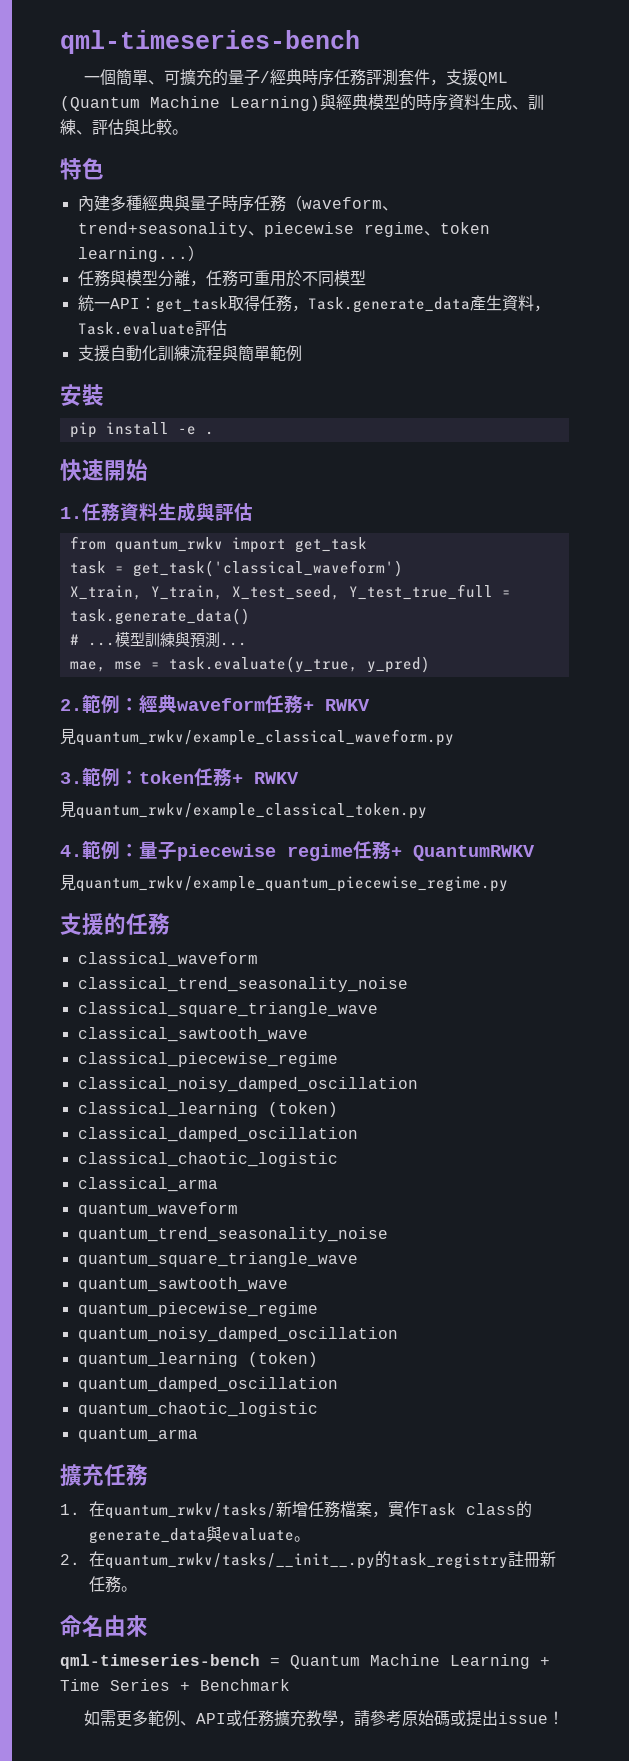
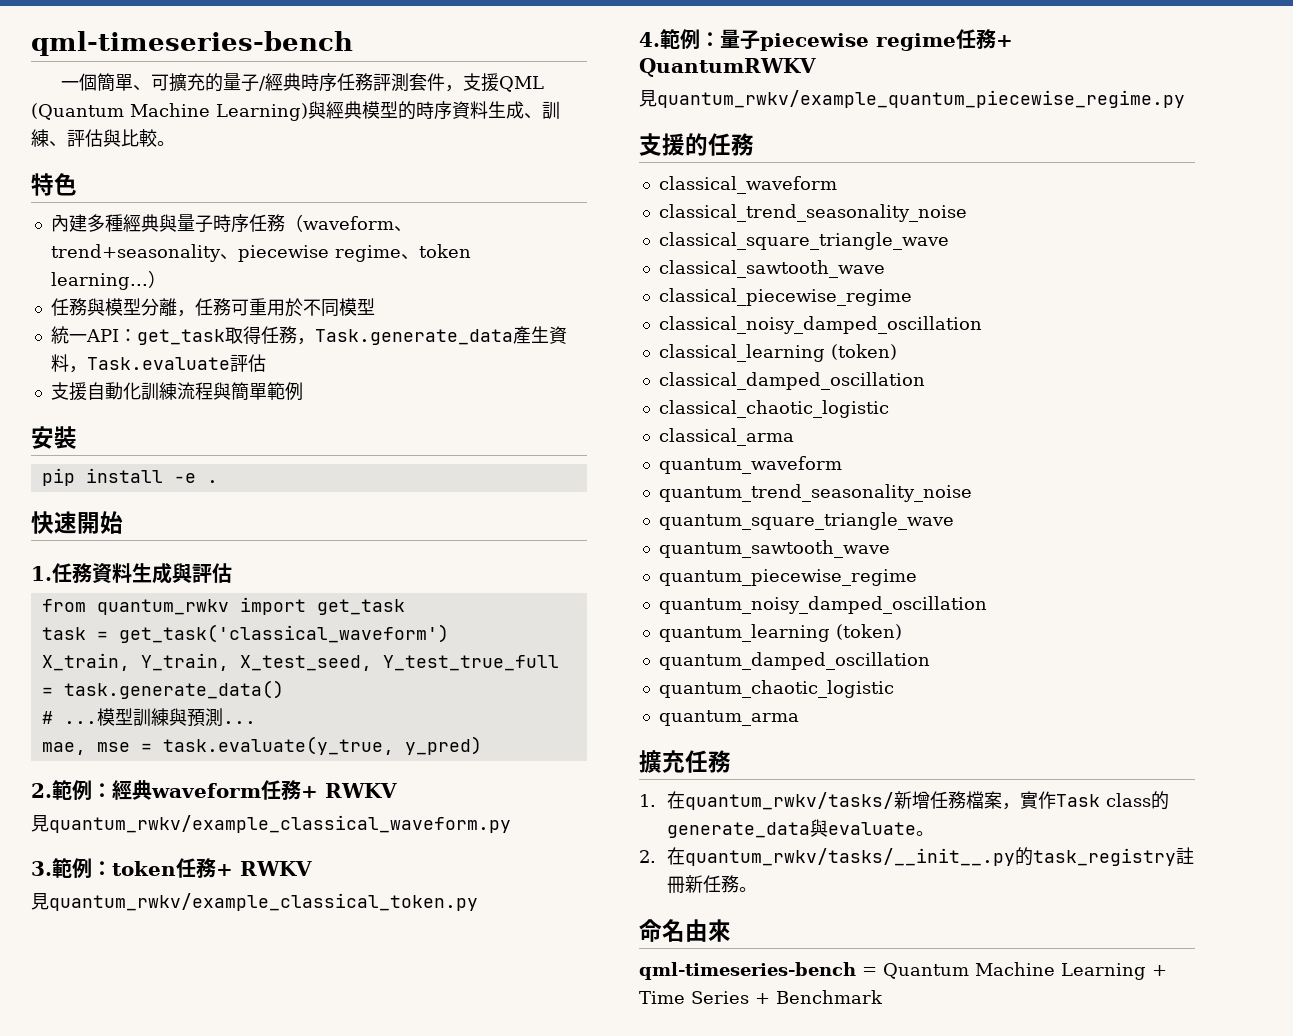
[84,1710,565,1727] // 如需更多範例、API或任務擴充教學，請參考原始碼或提出issue！ -> (883, 997) none

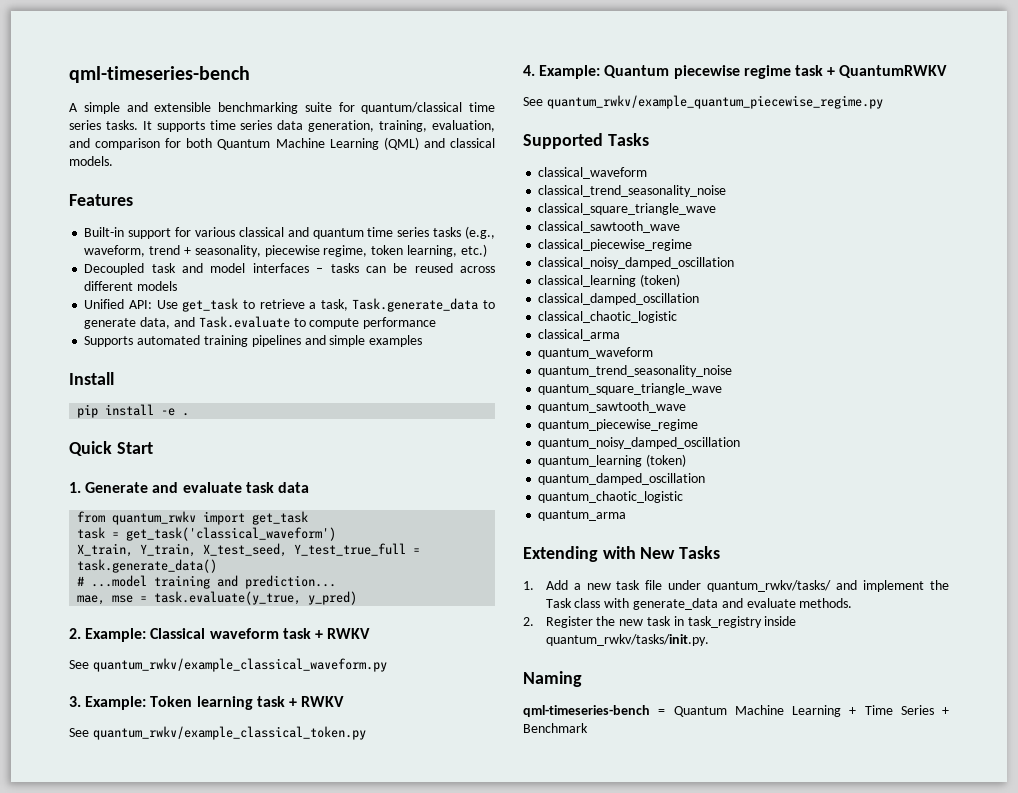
[60,73,544,92] [31,101,560,121] [31,129,175,147] [31,173,77,196] [50,214,412,233] [50,244,471,262] [50,270,166,290] [50,298,375,317] [50,326,567,345] [50,354,266,373] [50,382,303,401] [31,426,77,449] 一個簡單、可擴充的量子/經典時序任務評測套件，支援QML (Quantum Machine Learning)與經典模型的時序資料生成、訓練、評估與比較。 // 特色 // 內建多種經典與量子時序任務（waveform、trend+seasonality、piecewise regime、token learning...） // 任務與模型分離，任務可重用於不同模型 // 統一API：get_task取得任務，Task.generate_data產生資料，Task.evaluate評估 // 支援自動化訓練流程與簡單範例 // 安裝 -> [69,102,495,114] [69,120,495,132] [69,137,495,150] [69,156,113,166] [69,194,133,206] [84,226,496,239] [84,244,487,257] [84,263,496,275] [84,281,178,291] [84,298,496,312] [84,316,437,329] [84,335,423,347] [69,372,114,385] A simple and extensible benchmarking suite for quantum/classical time series tasks. It supports time series data generation, training, evaluation, and comparison for both Quantum Machine Learning (QML) and classical models. // Features // Built-in support for various classical and quantum time series tasks (e.g., waveform, trend + seasonality, piecewise regime, token learning, etc.) // Decoupled task and model interfaces – tasks can be reused across different models // Unified API: Use get_task to retrieve a task, Task.generate_data to generate data, and Task.evaluate to compute performance // Supports automated training pipelines and simple examples // Install
[31,511,123,534] [31,562,232,584] 快速開始 // 1.任務資料生成與評估 -> [69,441,153,456] [69,482,309,493] Quick Start // 1. Generate and evaluate task data
[63,708,256,727] ...模型訓練與預測... -> [91,575,337,589] ...model training and prediction...
[52,780,397,800] [31,815,49,832] 範例：經典waveform任務+ RWKV // 見 -> [85,628,371,642] [69,660,89,669] Example: Classical waveform task + RWKV // See
[52,858,312,878] [31,893,49,910] 範例：token任務+ RWKV // 見 -> [85,696,345,710] [69,728,89,737] Example: Token learning task + RWKV // See
[660,29,996,51] 範例：量子piecewise regime任務 -> [539,65,823,79] Example: Quantum piecewise regime task
[639,90,657,107] 見 -> [523,97,543,106] See
[639,133,754,156] 支援的任務 -> [523,133,649,149] Supported Tasks
[639,750,731,773] [639,791,1170,810] [667,819,935,838] [639,847,1195,866] [667,875,758,894] [639,919,731,942] 擴充任務 // 1.在quantum_rwkv/tasks/新增任務檔案，實作Task class的generate_data與evaluate。 // 2.在quantum_rwkv/tasks/__init__.py的task_registry註冊新任務。 // 命名由來 -> [523,546,721,562] [523,580,949,592] [545,598,853,610] [523,616,797,628] [545,634,709,646] [523,671,582,687] Extending with New Tasks // 1. Add a new task file under quantum_rwkv/tasks/ and implement the Task class with generate_data and evaluate methods. // 2. Register the new task in task_registry inside quantum_rwkv/tasks/init.py. // Naming

